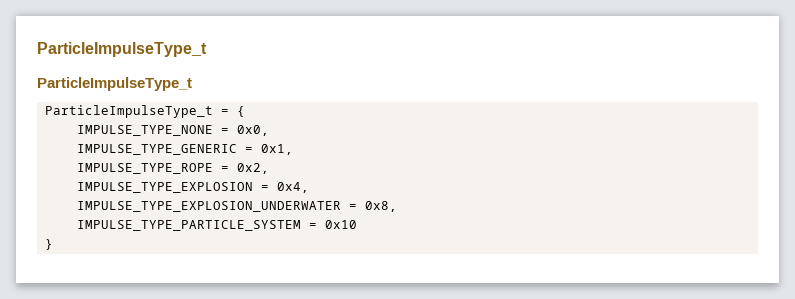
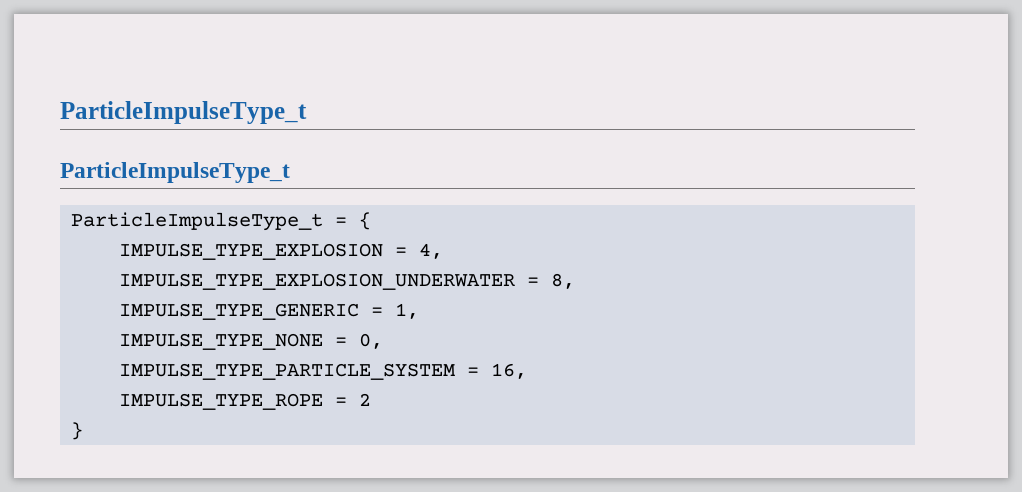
[76,125,269,136] [76,144,293,155] [76,163,269,174] [76,182,309,193] [76,201,397,212] [76,220,357,231] IMPULSE_TYPE_NONE = 0x0, // IMPULSE_TYPE_GENERIC = 0x1, // IMPULSE_TYPE_ROPE = 0x2, // IMPULSE_TYPE_EXPLOSION = 0x4, // IMPULSE_TYPE_EXPLOSION_UNDERWATER = 0x8, // IMPULSE_TYPE_PARTICLE_SYSTEM = 0x10 -> [119,243,444,260] [119,273,576,290] [119,303,420,320] [119,333,384,350] [119,363,528,380] [119,393,372,410] IMPULSE_TYPE_EXPLOSION = 4, // IMPULSE_TYPE_EXPLOSION_UNDERWATER = 8, // IMPULSE_TYPE_GENERIC = 1, // IMPULSE_TYPE_NONE = 0, // IMPULSE_TYPE_PARTICLE_SYSTEM = 16, // IMPULSE_TYPE_ROPE = 2

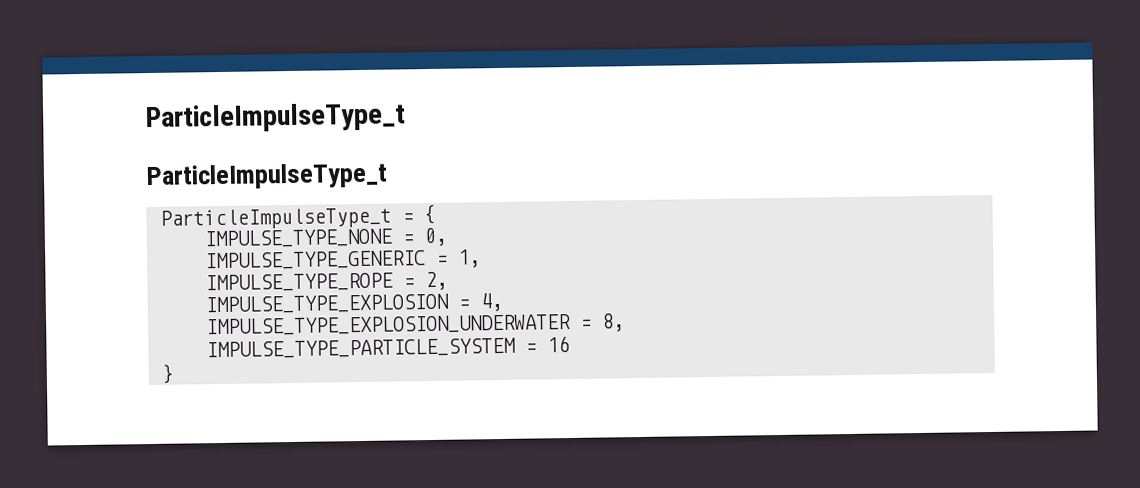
(372, 221) none -> [204,227,449,249] [205,249,482,271] [205,271,449,293] // IMPULSE_TYPE_NONE = 0, // IMPULSE_TYPE_GENERIC = 1, // IMPULSE_TYPE_ROPE = 2,
[119,303,420,320] [119,333,384,350] [119,363,528,380] [119,393,372,410] IMPULSE_TYPE_GENERIC = 1, // IMPULSE_TYPE_NONE = 0, // IMPULSE_TYPE_PARTICLE_SYSTEM = 16, // IMPULSE_TYPE_ROPE = 2 -> [206,336,571,360] IMPULSE_TYPE_PARTICLE_SYSTEM = 16

